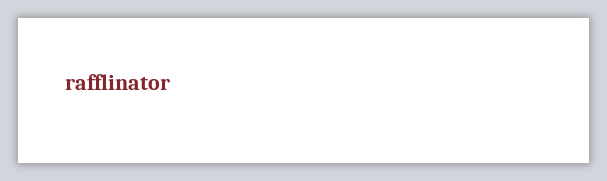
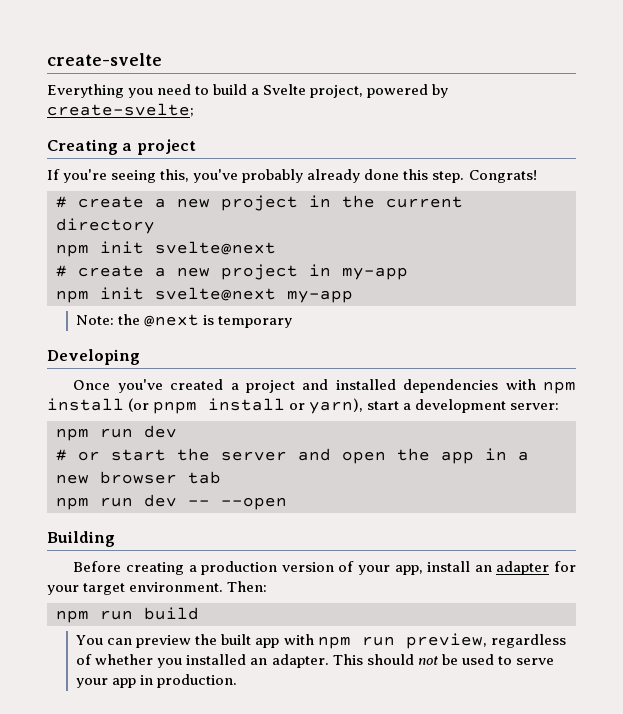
[65,74,170,90] rafflinator -> [47,53,162,66] [47,84,449,98] [47,103,194,117] [47,139,196,155] [47,169,537,183] [56,195,463,211] [56,218,155,234] [56,241,276,257] [56,264,408,280] [56,287,353,303] [76,314,293,328] [47,349,140,365] [73,379,576,394] [47,398,560,414] [56,425,177,441] [56,448,529,464] [56,471,221,484] [56,494,287,510] [47,531,115,547] [73,561,576,575] [47,581,268,595] [56,607,199,623] [76,633,566,649] [76,654,554,668] [76,674,238,688] create-svelte // Everything you need to build a Svelte project, powered by create-svelte; // Creating a project // If you're seeing this, you've probably already done this step. Congrats! // # create a new project in the current directory // npm init svelte@next // # create a new project in my-app // npm init svelte@next my-app // Note: the @next is temporary // Developing // Once you've created a project and installed dependencies with npm install (or pnpm install or yarn), start a development server: // npm run dev // # or start the server and open the app in a new browser tab // npm run dev -- --open // Building // Before creating a production version of your app, install an adapter for your target environment. Then: // npm run build // You can preview the built app with npm run preview, regardless of whether you installed an adapter. This should not be used to serve your app in production.

